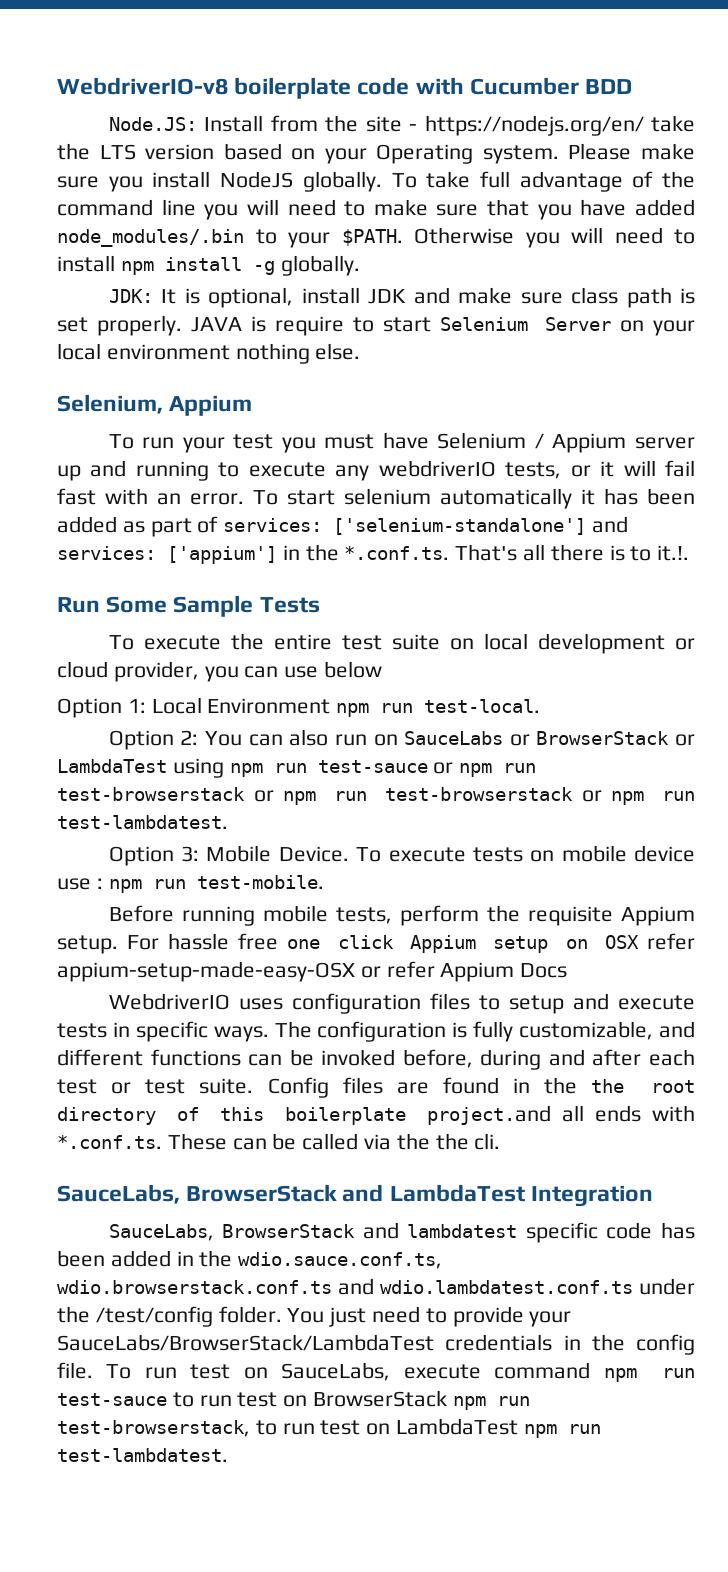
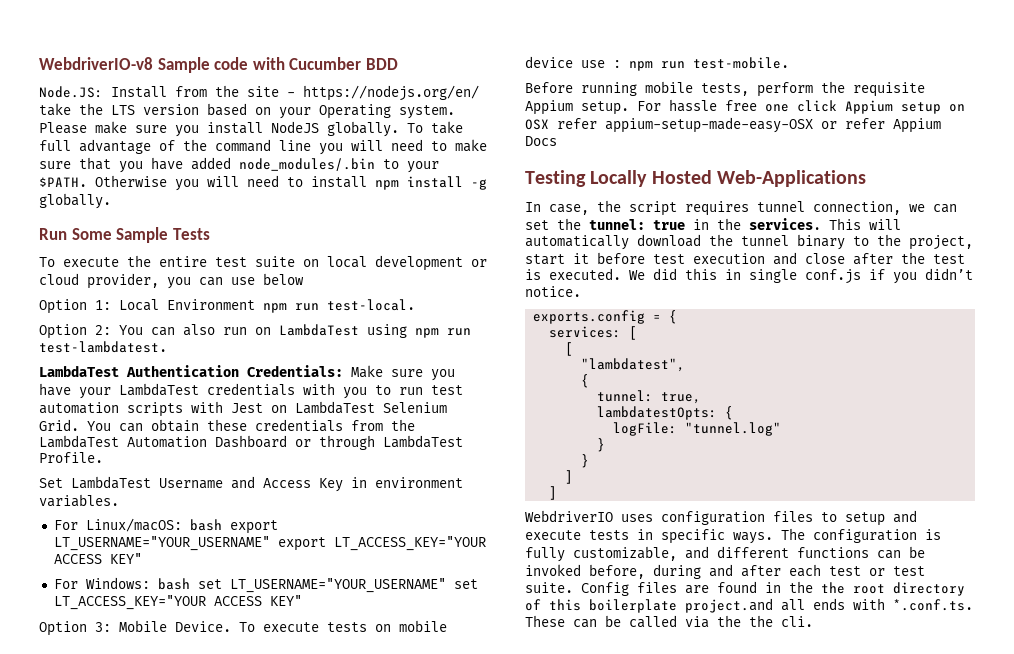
[234,77,352,99] boilerplate -> [157,57,210,73] Sample
[108,287,695,308] [57,315,695,336] [57,343,361,364] [57,394,253,416] [108,432,696,453] [57,460,696,481] [57,488,695,509] [57,516,629,537] [57,544,690,564] // JDK: It is optional, install JDK and make sure class path is set properly. JAVA is require to start Selenium Server on your local environment nothing else. // Selenium, Appium // To run your test you must have Selenium / Appium server up and running to execute any webdriverIO tests, or it will fail fast with an error. To start selenium automatically it has been added as part of services: ['selenium-standalone'] and services: ['appium'] in the *.conf.ts. That's all there is to it.!. -> (111, 201) none
[404,731,695,746] [57,758,537,778] [57,787,695,805] [57,815,228,829] SauceLabs or BrowserStack or LambdaTest using npm run test-sauce or npm run test-browserstack or npm run test-browserstack or npm run test-lambdatest. -> [279,324,471,338] [39,341,167,353] [39,365,455,381] [39,383,463,399] [39,401,447,417] [39,419,415,432] [39,435,463,450] [39,452,103,463] [39,476,463,492] [39,494,119,507] [53,518,278,534] [53,536,486,551] [53,553,142,564] [53,577,478,593] [53,595,302,610] LambdaTest using npm run test-lambdatest. // LambdaTest Authentication Credentials: Make sure you have your LambdaTest credentials with you to run test automation scripts with Jest on LambdaTest Selenium Grid. You can obtain these credentials from the LambdaTest Automation Dashboard or through LambdaTest Profile. // Set LambdaTest Username and Access Key in environment variables. // For Linux/macOS: bash export LT_USERNAME="YOUR_USERNAME" export LT_ACCESS_KEY="YOUR ACCESS KEY" // For Windows: bash set LT_USERNAME="YOUR_USERNAME" set LT_ACCESS_KEY="YOUR ACCESS KEY"
(568, 970) none -> [525,170,866,187] [525,200,957,216] [525,218,901,230] [525,234,973,250] [525,252,965,265] [525,268,973,284] [525,286,581,297] [533,310,678,324] [549,326,638,340] [565,342,574,356] [581,358,686,372] [581,374,590,388] [597,390,702,404] [597,406,734,420] [613,422,782,436] [597,438,606,452] [581,454,590,468] [565,470,574,484] [549,486,558,500] // Testing Locally Hosted Web-Applications // In case, the script requires tunnel connection, we can set the tunnel: true in the services. This will automatically download the tunnel binary to the project, start it before test execution and close after the test is executed. We did this in single conf.js if you didn’t notice. // exports.config = { // services: [ // [ // "lambdatest", // { // tunnel: true, // lambdatestOpts: { // logFile: "tunnel.log" // } // } // ] // ]
[57,1184,653,1207] [108,1222,695,1243] [57,1250,443,1269] [57,1278,695,1295] [57,1306,572,1327] [57,1334,695,1355] [57,1362,695,1382] [57,1390,530,1410] [57,1418,601,1438] [57,1448,228,1462] // SauceLabs, BrowserStack and LambdaTest Integration // SauceLabs, BrowserStack and lambdatest specific code has been added in the wdio.sauce.conf.ts, wdio.browserstack.conf.ts and wdio.lambdatest.conf.ts under the /test/config folder. You just need to provide your SauceLabs/BrowserStack/LambdaTest credentials in the config file. To run test on SauceLabs, execute command npm run test-sauce to run test on BrowserStack npm run test-browserstack, to run test on LambdaTest npm run test-lambdatest. -> (813, 621) none

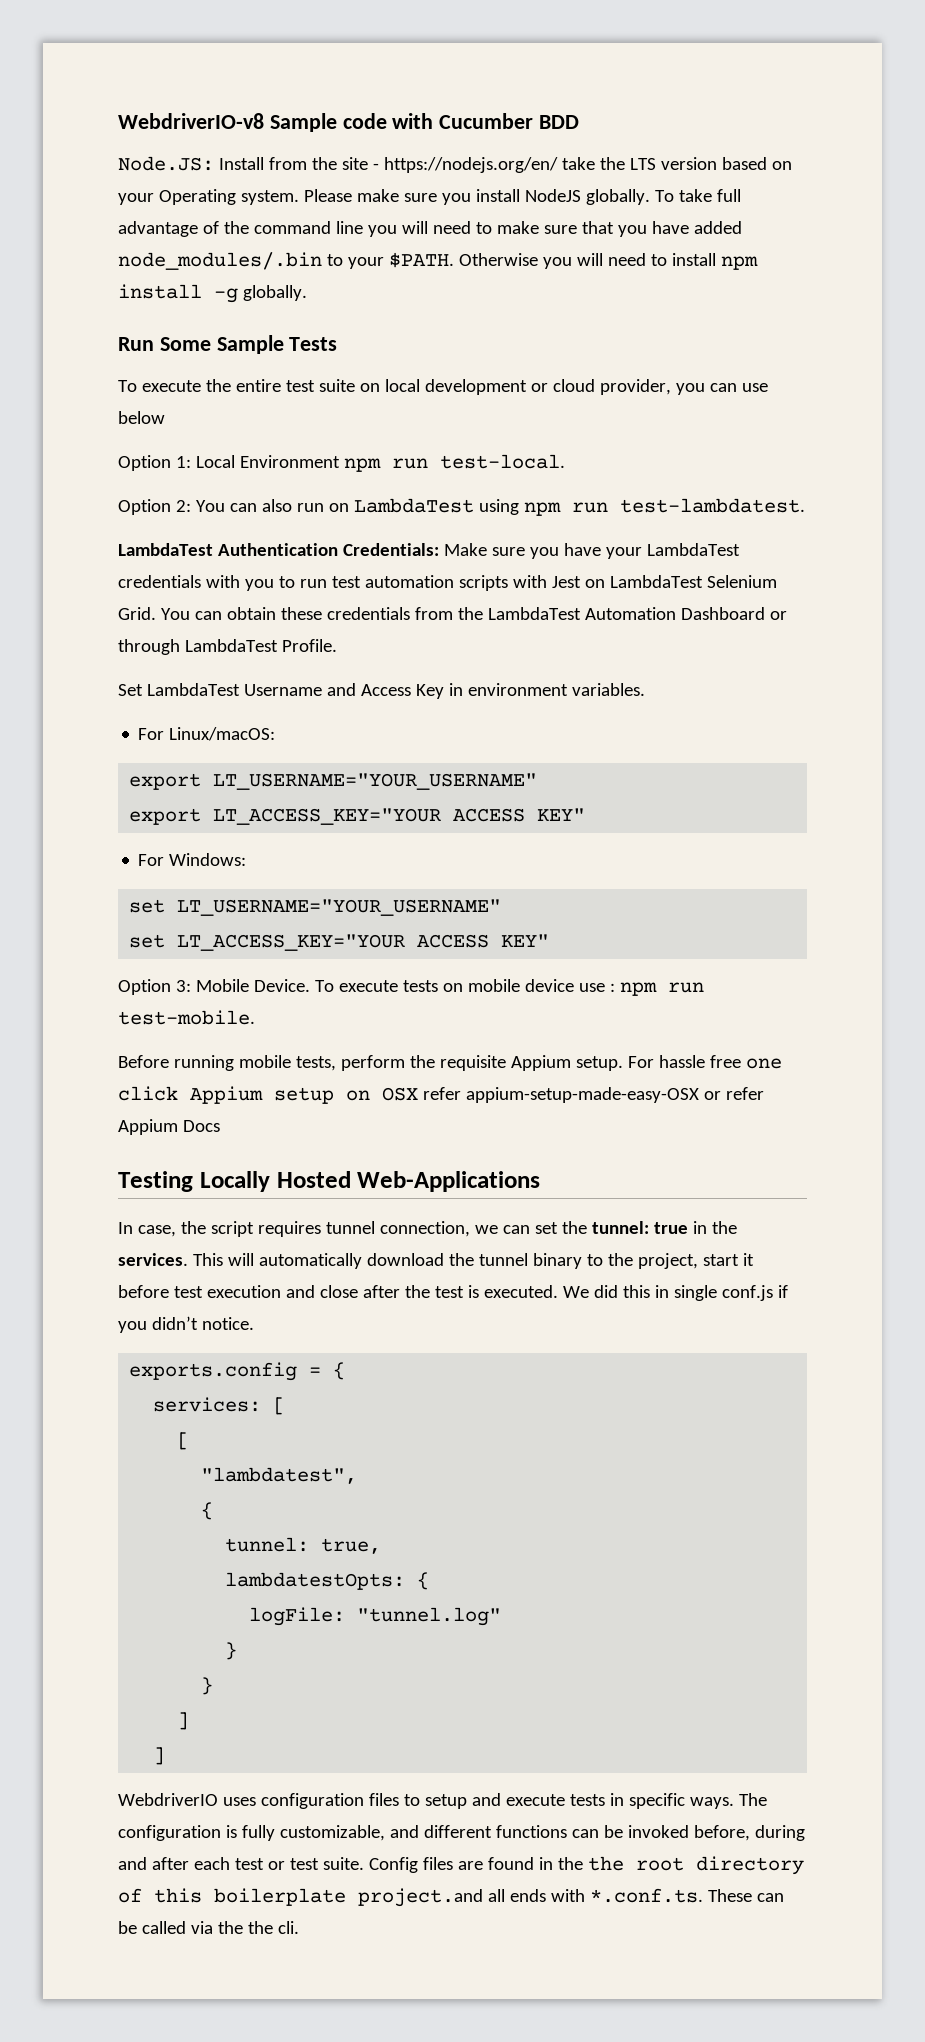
[189,519,222,531] bash -> (276, 734) //
(270, 543) none -> (538, 781) //
[157,578,190,590] bash -> (247, 859) //
(446, 585) none -> (502, 907) //

